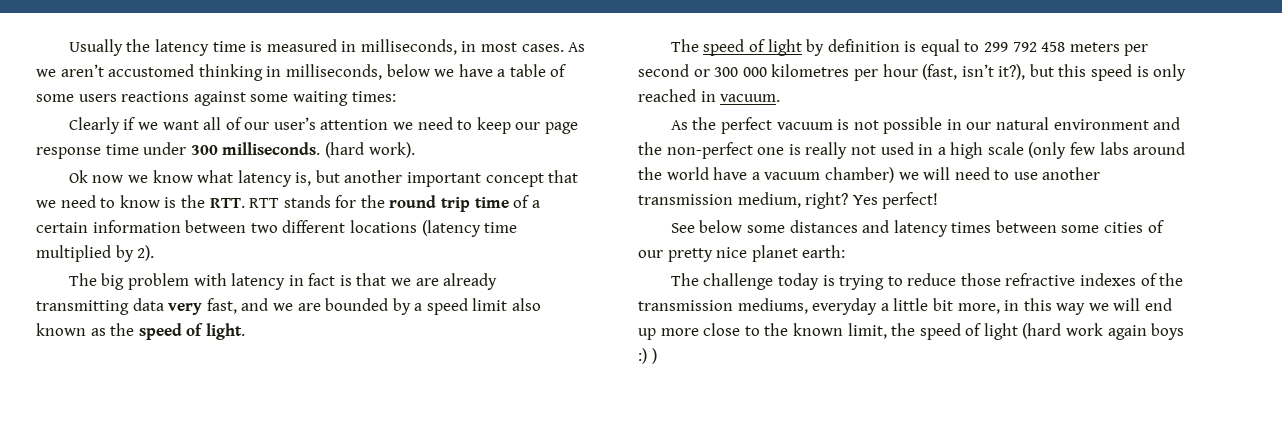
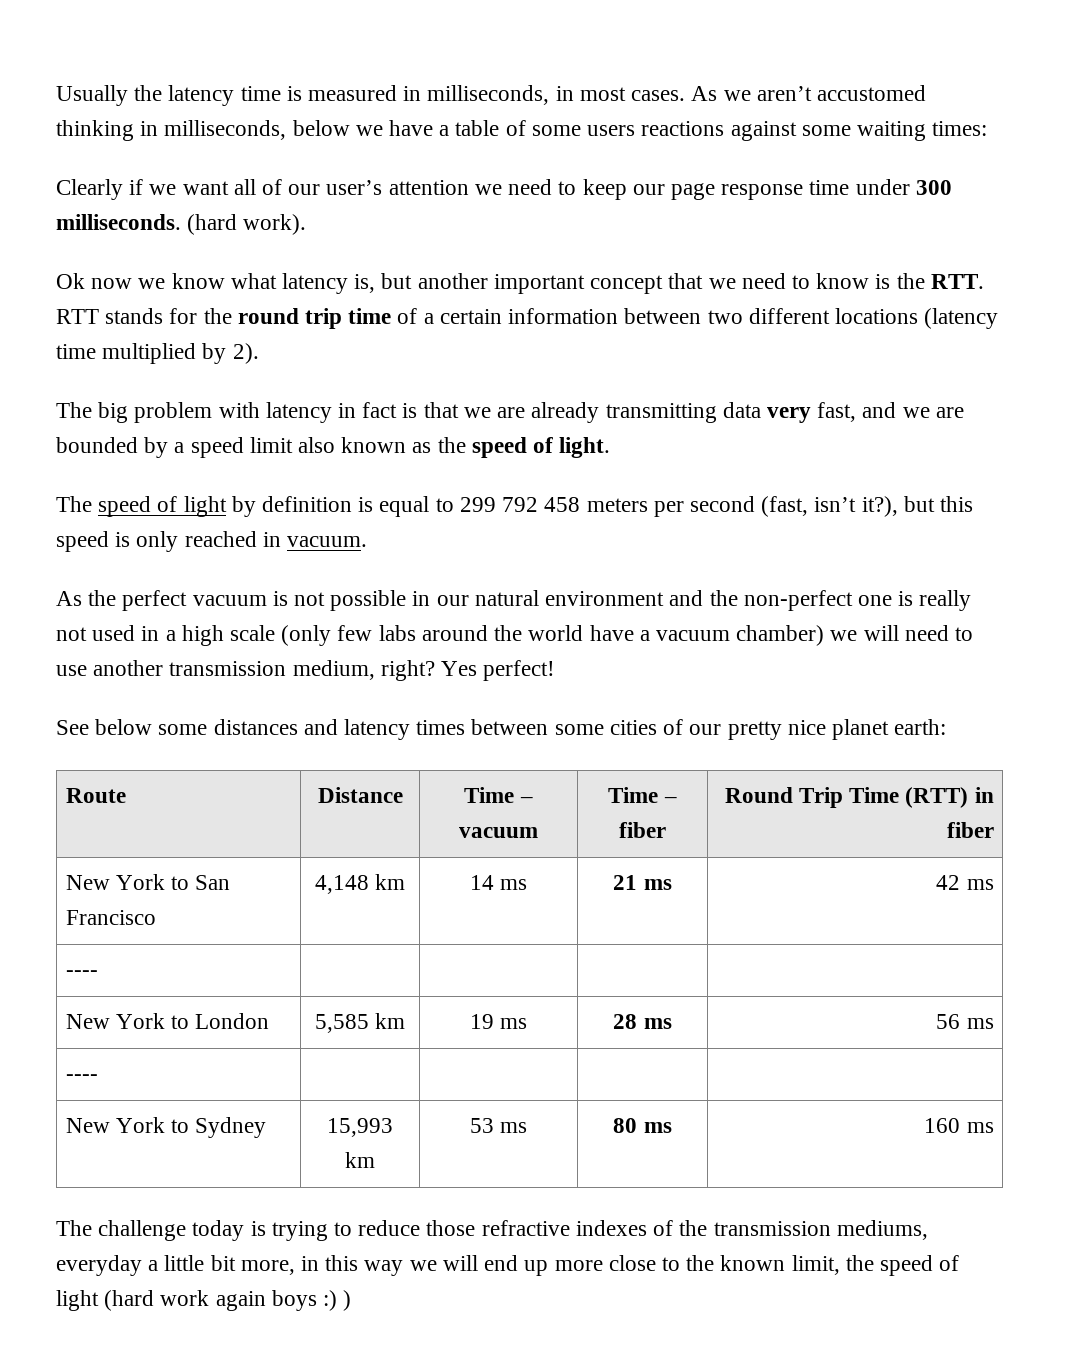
[693,64,918,81] or 300 000 kilometres per hour -> (755, 504) none
(846, 251) none -> [65,788,126,803] [317,787,403,803] [464,787,533,803] [459,827,538,838] [608,787,677,803] [619,822,666,838] [724,787,994,808] [946,822,994,838] [65,874,231,890] [65,910,156,925] [314,874,406,894] [469,875,528,890] [613,875,672,890] [936,875,994,890] [65,970,98,977] [65,1013,270,1029] [314,1013,406,1033] [469,1014,528,1029] [613,1014,672,1029] [936,1014,994,1029] [65,1074,98,1081] [65,1117,267,1138] [327,1118,393,1137] [345,1152,375,1168] [469,1118,528,1133] [613,1118,672,1133] [924,1118,994,1133] // Route | Distance | Time – vacuum | Time – fiber | Round Trip Time (RTT) in fiber // New York to San Francisco | 4,148 km | 14 ms | 21 ms | 42 ms // ---- | | | | // New York to London | 5,585 km | 19 ms | 28 ms | 56 ms // ---- | | | | // New York to Sydney | 15,993 km | 53 ms | 80 ms | 160 ms

